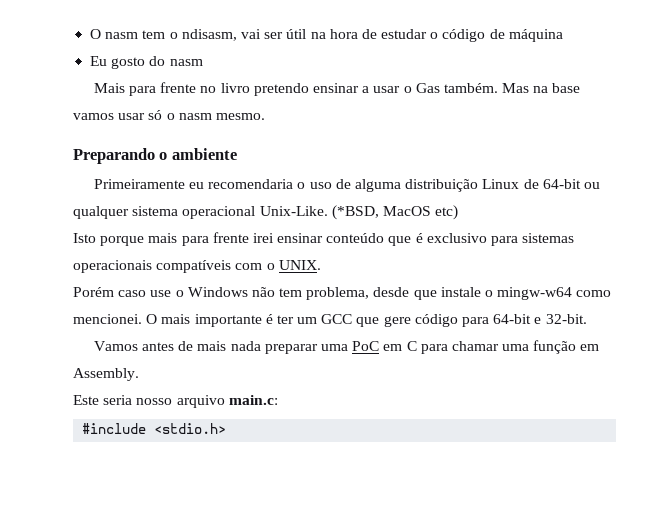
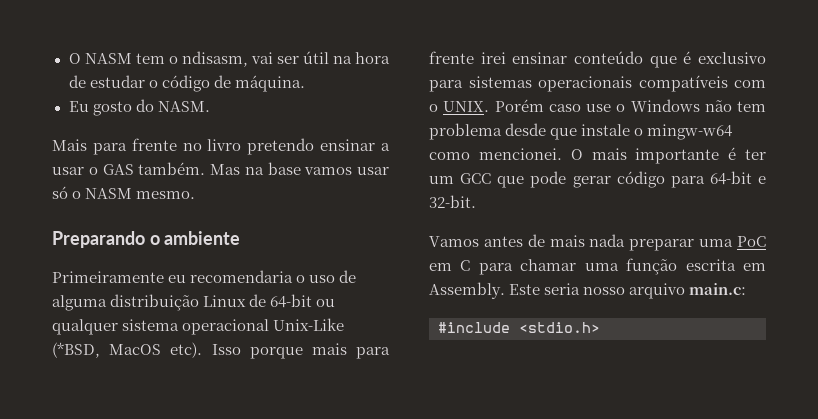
[90,29,139,39] O nasm -> [68,53,132,64] O NASM
[508,29,563,42] máquina -> [234,75,305,92] máquina.
[169,59,203,66] nasm -> [157,101,210,112] NASM.
[415,83,440,93] Gas -> [102,164,134,175] GAS
[178,113,212,120] nasm -> [85,188,133,199] NASM
[259,206,328,216] Unix-Like. -> [273,318,345,331] Unix-Like
[435,205,459,220] [73,233,96,243] etc) // Isto -> [170,342,241,358] etc). Isso
(321, 265) // -> (490, 106) none
[306,287,370,300] problema, -> [429,123,502,140] problema
[383,316,411,327] gere -> [530,171,611,188] pode gerar
(577, 347) none -> [685,259,736,271] escrita
(139, 374) // -> (505, 290) none

